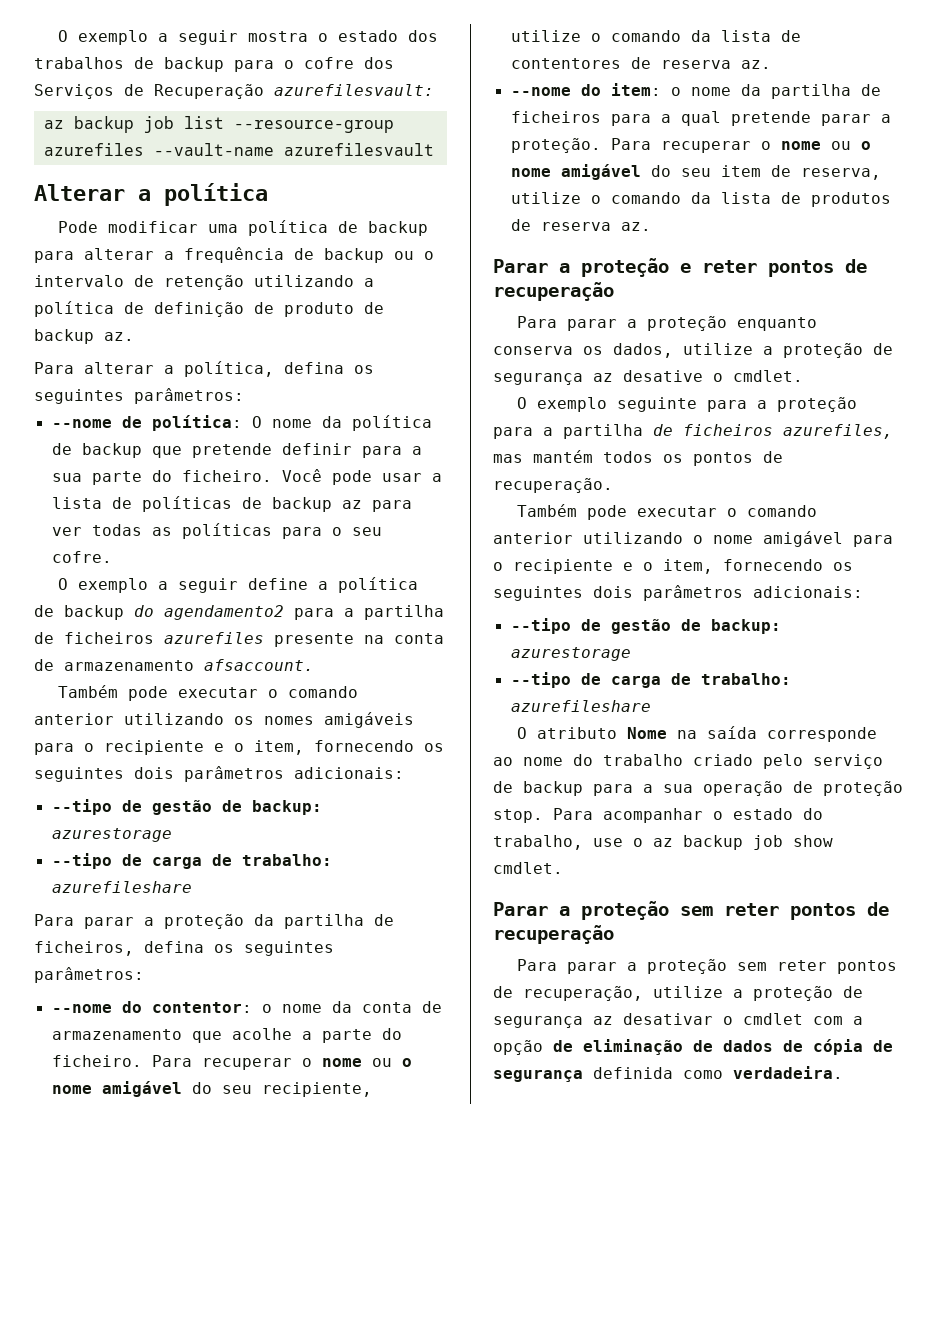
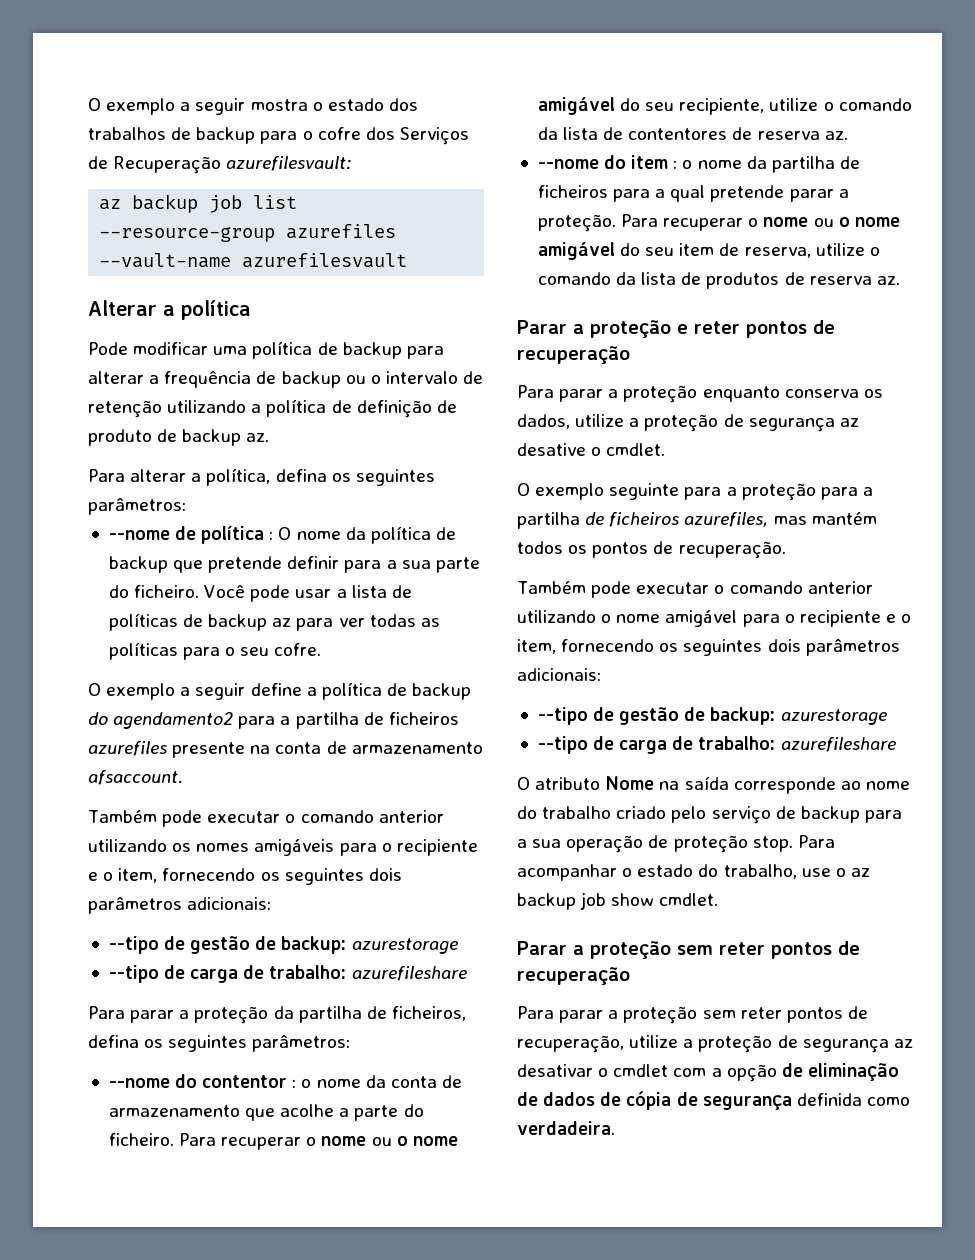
[151,415,242,431] política: -> [201,525,274,544] política :
[151,1002,252,1013] contentor: -> [202,1075,297,1088] contentor :
[610,83,661,96] item: -> [631,155,678,169] item :

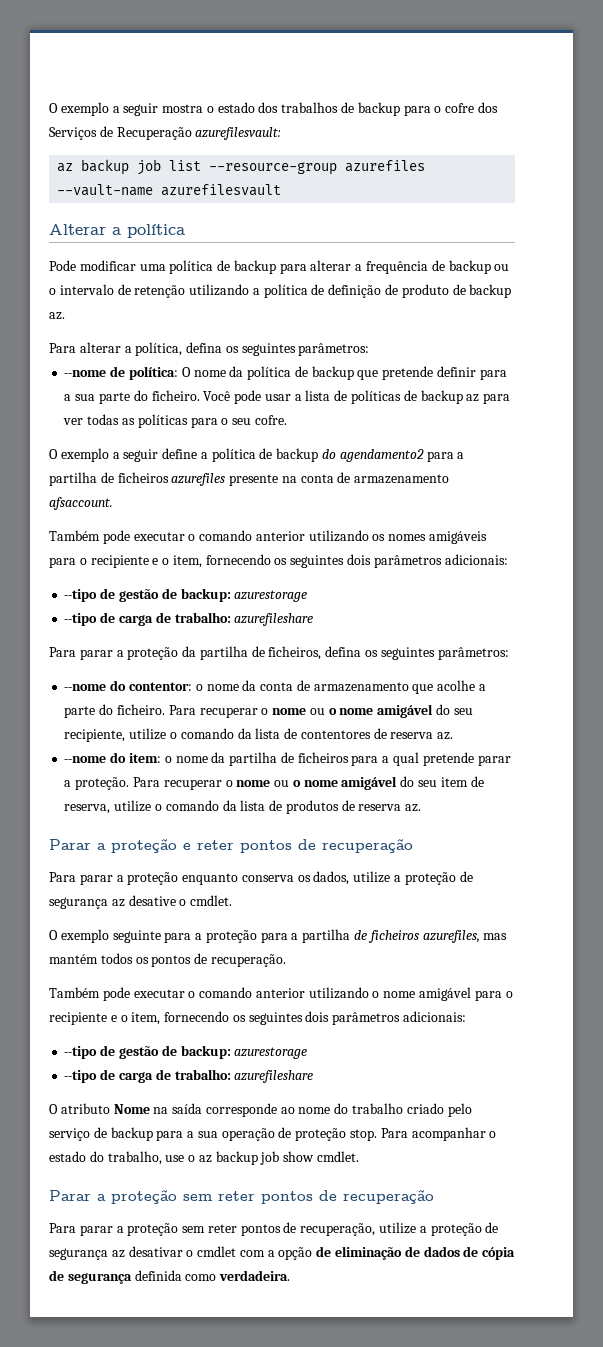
[201,525,274,544] política : -> [128,366,178,380] política:
[202,1075,297,1088] contentor : -> [128,682,192,691] contentor:
[631,155,678,169] item : -> [128,753,161,763] item:

